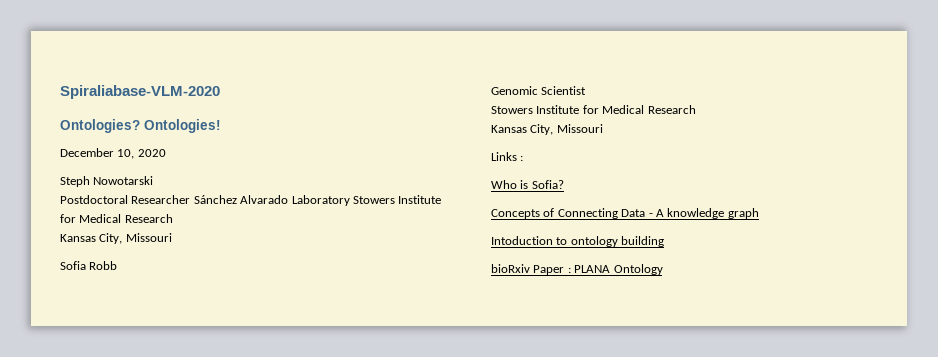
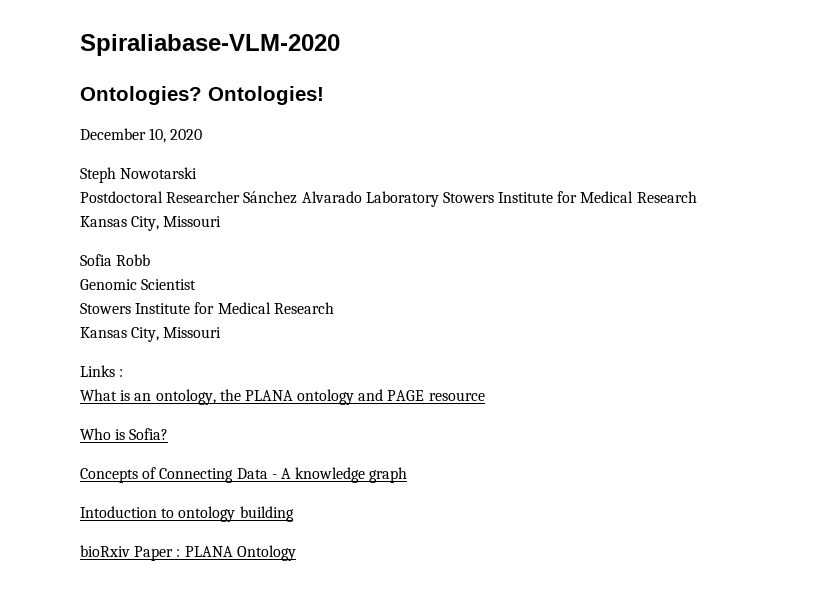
(524, 158) none -> [80,389,485,405] // What is an ontology, the PLANA ontology and PAGE resource

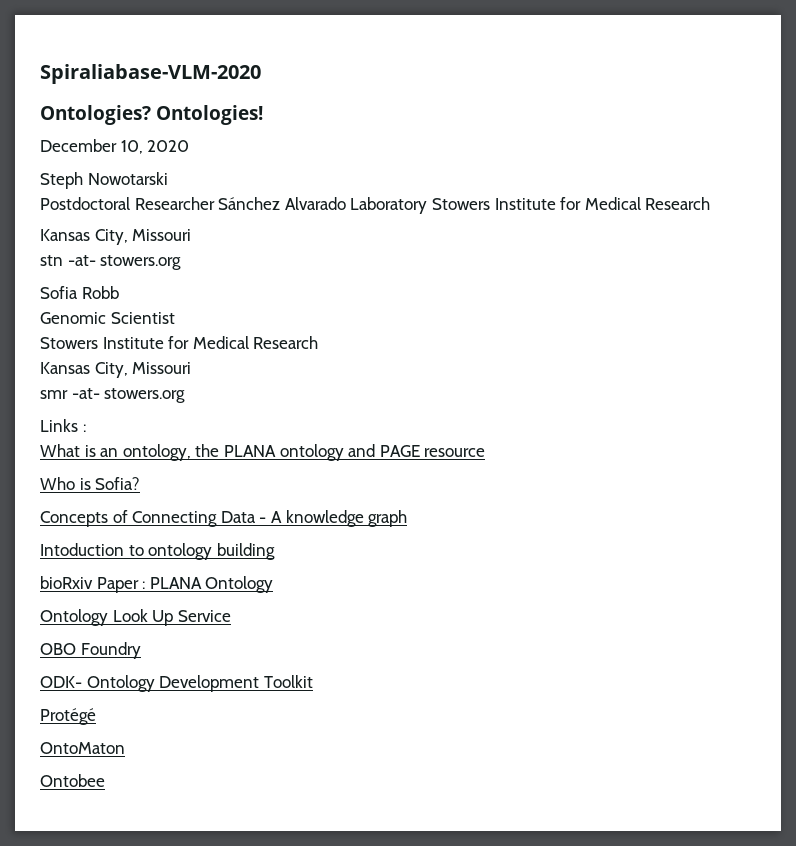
(222, 221) none -> [40,255,182,270] // stn -at- stowers.org
(222, 332) none -> [40,388,186,403] // smr -at- stowers.org
(296, 553) none -> [40,609,231,626] [40,642,141,659] [40,675,313,692] [40,708,96,725] [40,742,125,754] [40,774,105,787] // Ontology Look Up Service // OBO Foundry // ODK- Ontology Development Toolkit // Protégé // OntoMaton // Ontobee

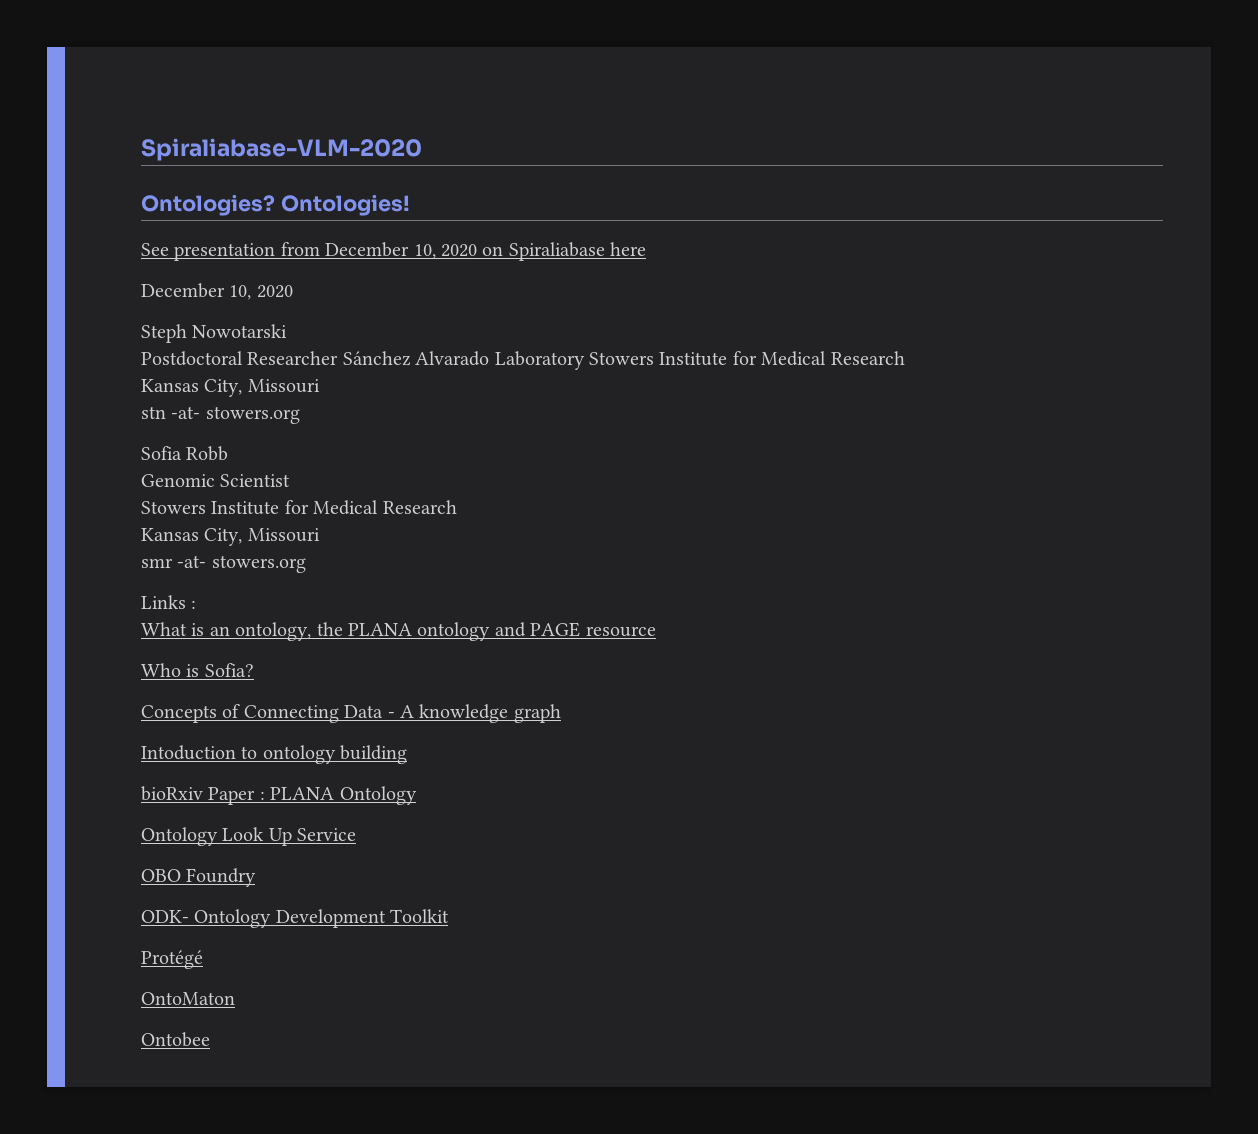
(263, 115) none -> [141,242,647,261] // See presentation from December 10, 2020 on Spiraliabase here

